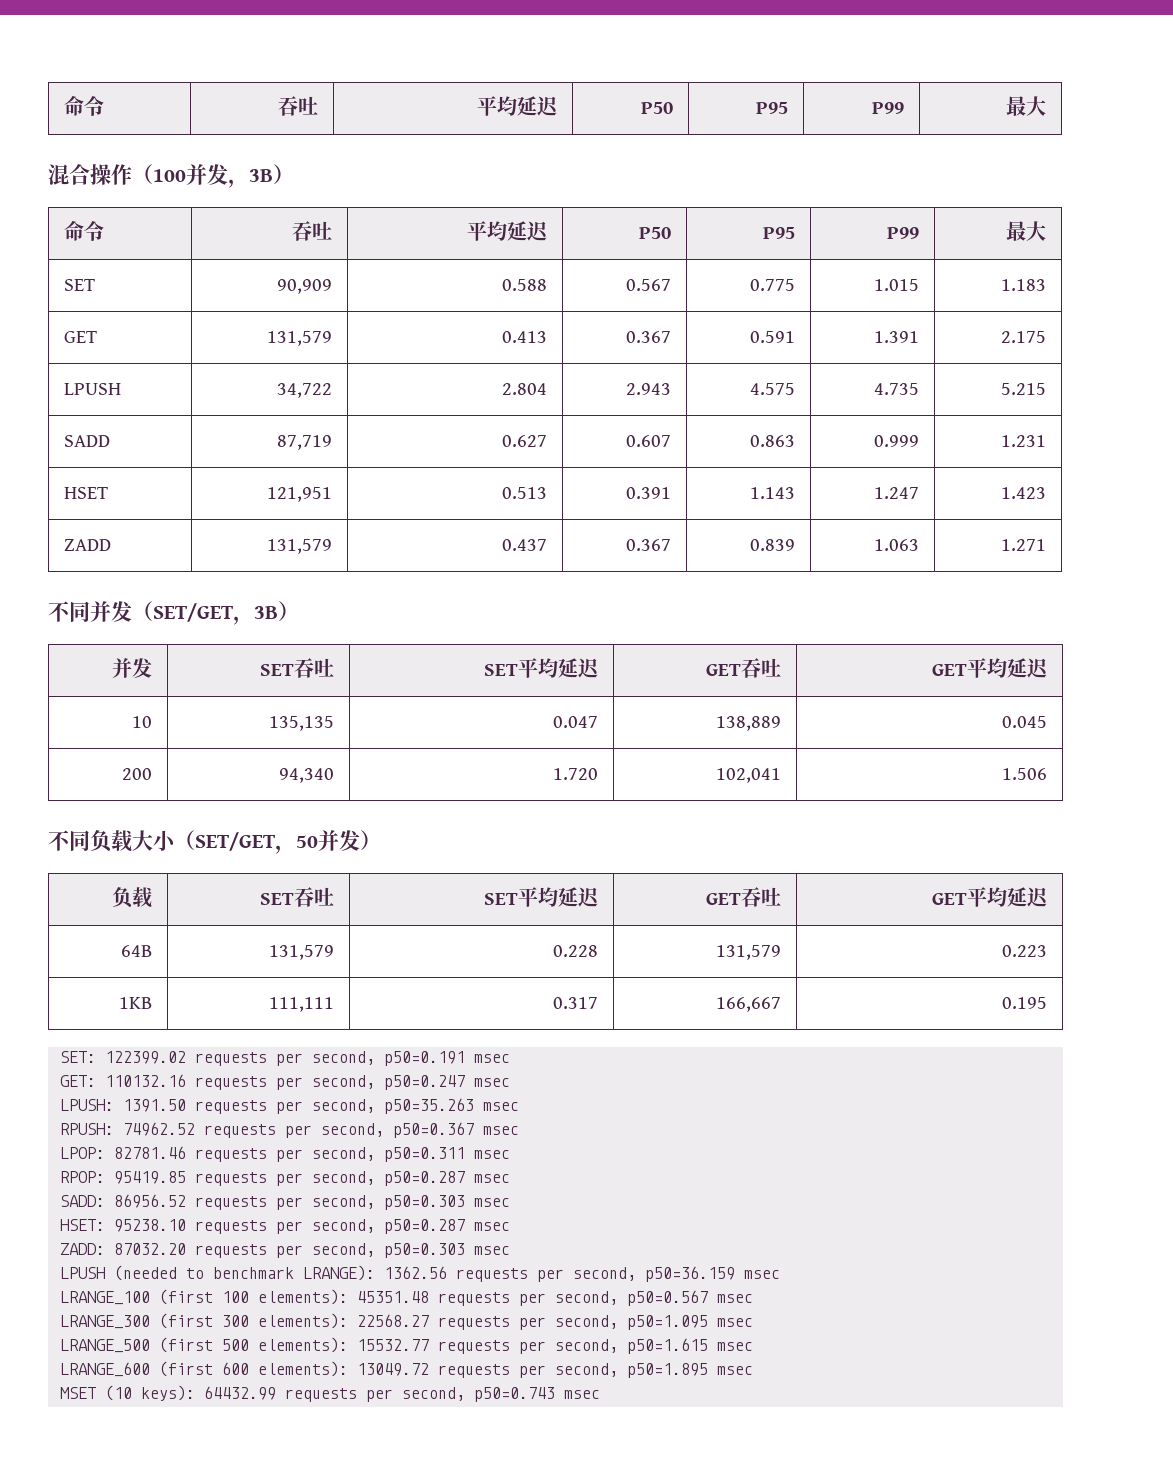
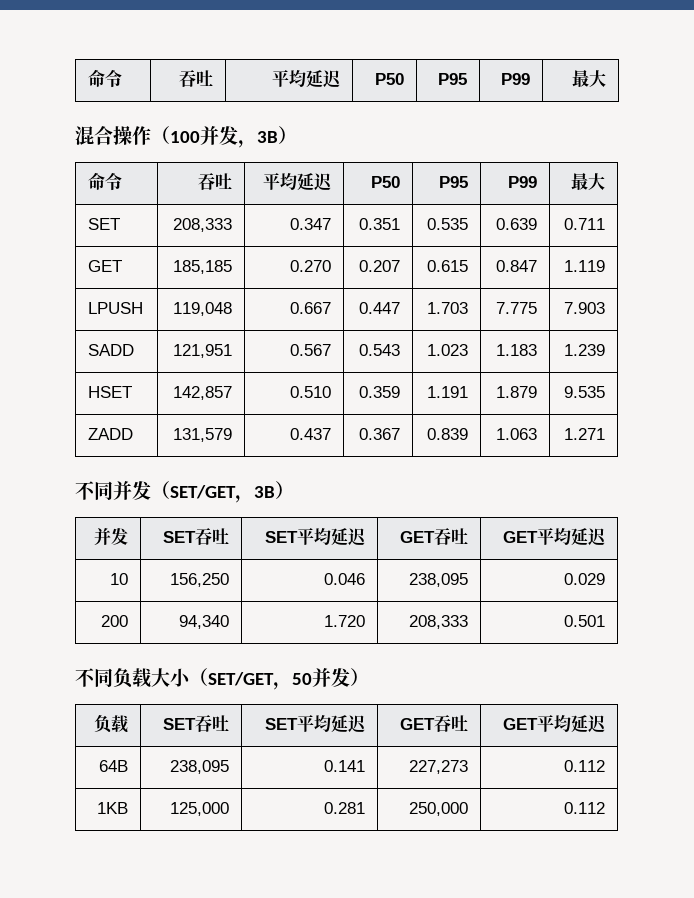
[277,279,333,294] [502,279,548,291] 90,909 | 0.588 -> [172,218,232,232] [289,218,331,230] [358,218,400,230] [426,218,468,230] [495,218,537,230] [563,218,605,230] [88,260,123,272] [172,260,232,274] [289,260,331,272] [358,260,400,272] [426,260,468,272] [495,260,537,272] [563,260,605,272] [88,302,144,314] [172,302,232,316] [289,302,331,314] [358,302,400,314] [426,302,468,314] [495,302,537,314] [563,302,605,314] [88,344,135,356] [172,344,232,358] 208,333 | 0.347 | 0.351 | 0.535 | 0.639 | 0.711 // GET | 185,185 | 0.270 | 0.207 | 0.615 | 0.847 | 1.119 // LPUSH | 119,048 | 0.667 | 0.447 | 1.703 | 7.775 | 7.903 // SADD | 121,951
[750,279,796,291] [874,279,920,291] 0.775 | 1.015 -> [358,344,400,356] [426,344,468,356] 0.543 | 1.023
[63,331,97,343] [267,331,333,346] [502,331,548,343] [626,331,672,343] [750,331,796,343] [874,331,920,343] [1001,331,1047,343] [63,383,121,395] [277,383,333,398] [502,383,548,395] [626,383,672,395] [750,383,796,395] [874,383,920,395] [1001,383,1047,395] [63,435,110,447] [277,435,333,450] [502,435,548,447] [626,435,672,447] [750,435,796,447] [874,435,920,447] [1001,435,1047,447] [63,487,108,499] [267,487,333,502] [502,487,548,499] [626,487,672,499] [750,487,796,499] [874,487,920,499] [1001,487,1047,499] // GET | 131,579 | 0.413 | 0.367 | 0.591 | 1.391 | 2.175 // LPUSH | 34,722 | 2.804 | 2.943 | 4.575 | 4.735 | 5.215 // SADD | 87,719 | 0.627 | 0.607 | 0.863 | 0.999 | 1.231 // HSET | 121,951 | 0.513 | 0.391 | 1.143 | 1.247 | 1.423 -> [563,344,605,356] [88,386,133,398] [172,386,232,400] [289,386,331,398] [358,386,400,398] [426,386,468,398] [495,386,537,398] [563,386,605,398] | 1.239 // HSET | 142,857 | 0.510 | 0.359 | 1.191 | 1.879 | 9.535
[269,716,335,731] [553,716,599,728] [716,716,782,731] [1002,716,1048,728] 135,135 | 0.047 | 138,889 | 0.045 -> [169,573,229,587] [323,573,365,585] [408,573,468,587] [563,573,605,585] 156,250 | 0.046 | 238,095 | 0.029
[716,768,782,783] [1002,768,1048,780] 102,041 | 1.506 -> [408,615,468,629] [563,615,605,627] 208,333 | 0.501
[269,945,335,960] [553,945,599,957] [716,945,782,960] [1002,945,1048,957] [119,997,153,1009] [269,997,335,1012] [553,997,599,1009] [716,997,782,1012] [1002,997,1048,1009] [60,1051,510,1066] [60,1074,510,1090] [60,1098,519,1114] [60,1122,519,1138] [60,1146,510,1162] [60,1171,510,1186] [60,1194,510,1210] [60,1219,510,1234] [60,1243,510,1258] [60,1265,780,1282] [60,1289,753,1306] [60,1313,753,1330] [60,1337,753,1354] [60,1361,753,1378] [60,1385,600,1402] 131,579 | 0.228 | 131,579 | 0.223 // 1KB | 111,111 | 0.317 | 166,667 | 0.195 // SET: 122399.02 requests per second, p50=0.191 msec // GET: 110132.16 requests per second, p50=0.247 msec // LPUSH: 1391.50 requests per second, p50=35.263 msec // RPUSH: 74962.52 requests per second, p50=0.367 msec // LPOP: 82781.46 requests per second, p50=0.311 msec // RPOP: 95419.85 requests per second, p50=0.287 msec // SADD: 86956.52 requests per second, p50=0.303 msec // HSET: 95238.10 requests per second, p50=0.287 msec // ZADD: 87032.20 requests per second, p50=0.303 msec // LPUSH (needed to benchmark LRANGE): 1362.56 requests per second, p50=36.159 msec // LRANGE_100 (first 100 elements): 45351.48 requests per second, p50=0.567 msec // LRANGE_300 (first 300 elements): 22568.27 requests per second, p50=1.095 msec // LRANGE_500 (first 500 elements): 15532.77 requests per second, p50=1.615 msec // LRANGE_600 (first 600 elements): 13049.72 requests per second, p50=1.895 msec // MSET (10 keys): 64432.99 requests per second, p50=0.743 msec -> [169,760,229,774] [323,760,365,772] [408,760,468,774] [563,760,605,772] [96,802,128,814] [169,802,229,816] [323,802,365,814] [408,802,468,816] [563,802,605,814] 238,095 | 0.141 | 227,273 | 0.112 // 1KB | 125,000 | 0.281 | 250,000 | 0.112

